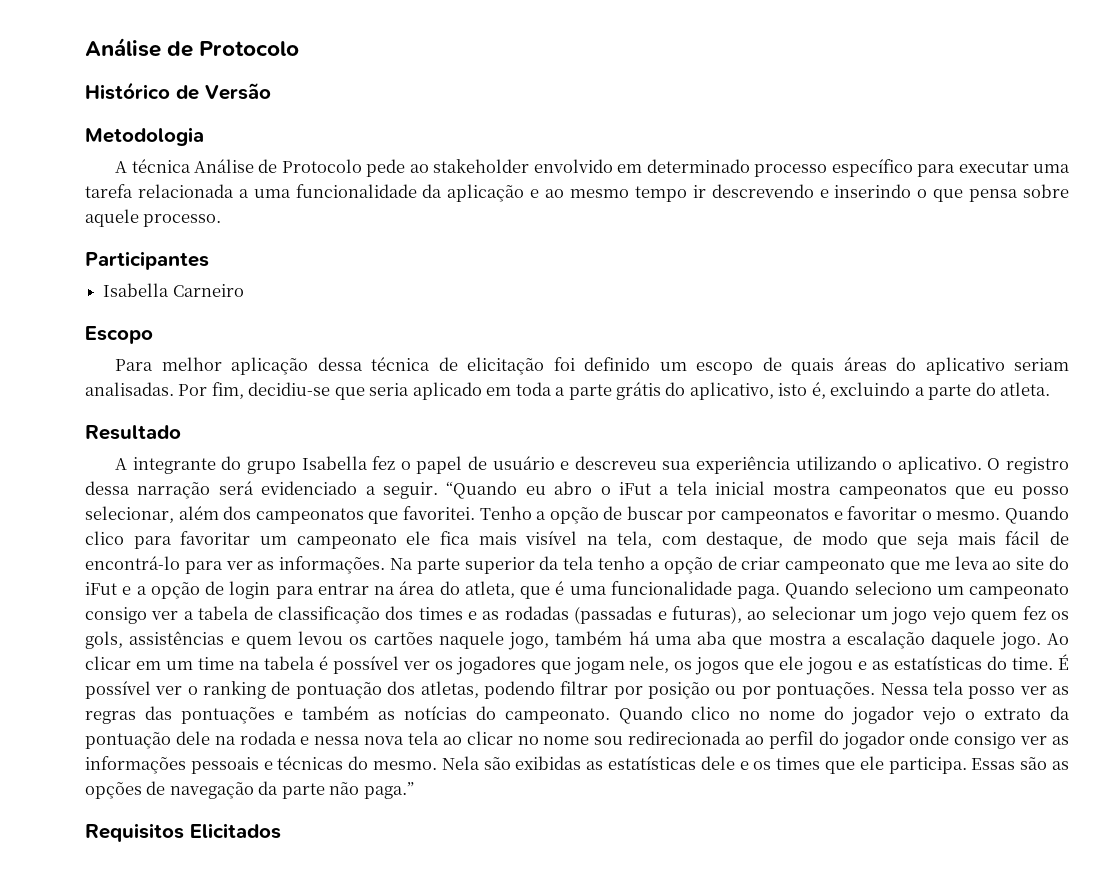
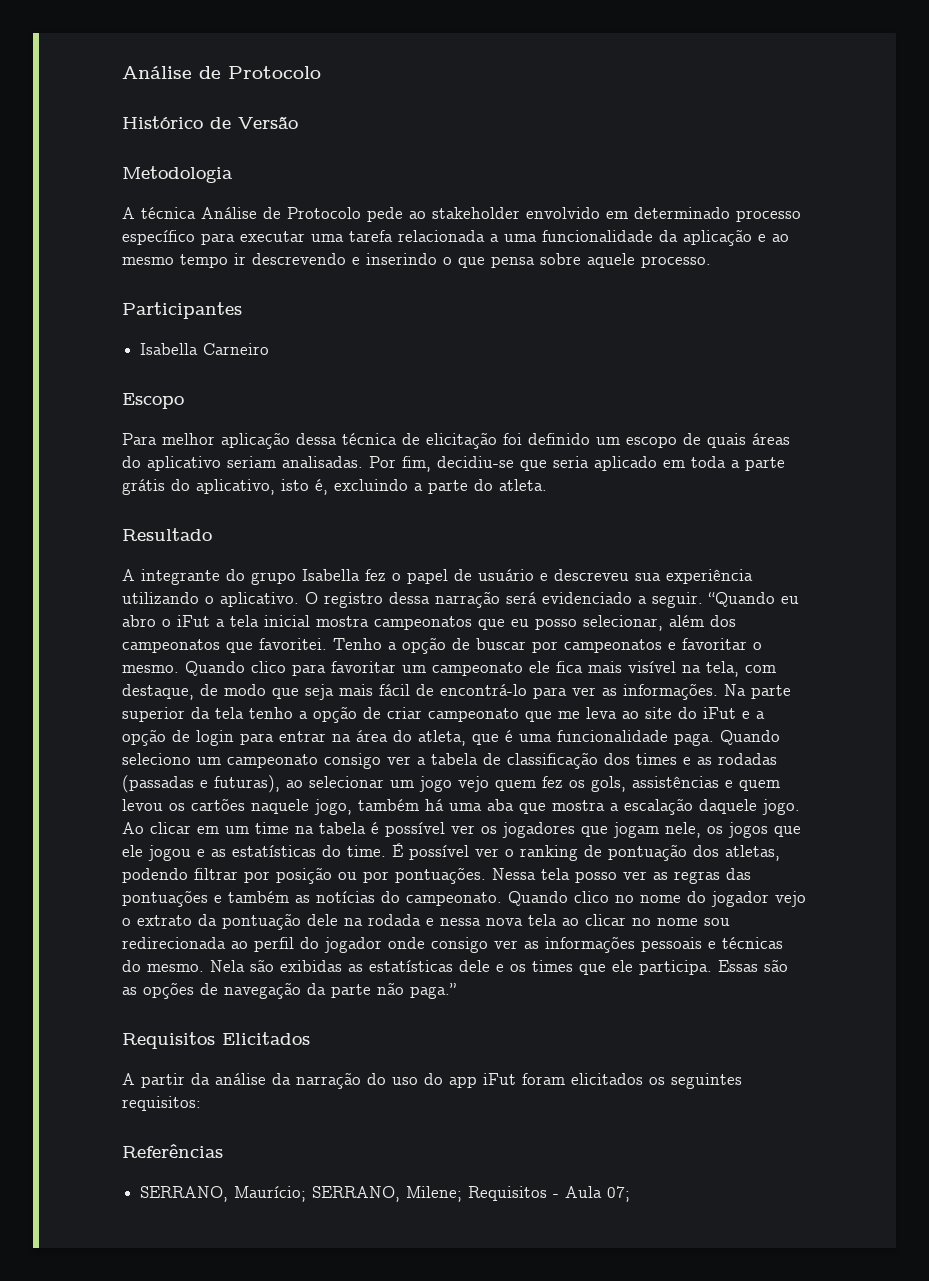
(281, 831) none -> [122,1072,742,1089] [122,1096,201,1111] [122,1144,223,1158] [140,1186,631,1202] // A partir da análise da narração do uso do app iFut foram elicitados os seguintes requisitos: // Referências // SERRANO, Maurício; SERRANO, Milene; Requisitos - Aula 07;

